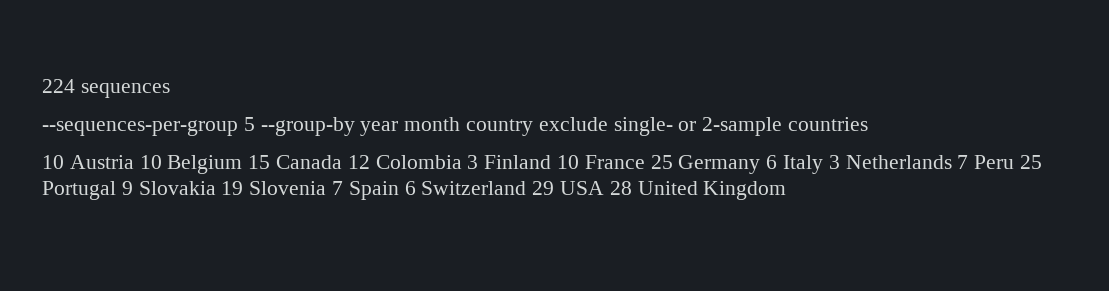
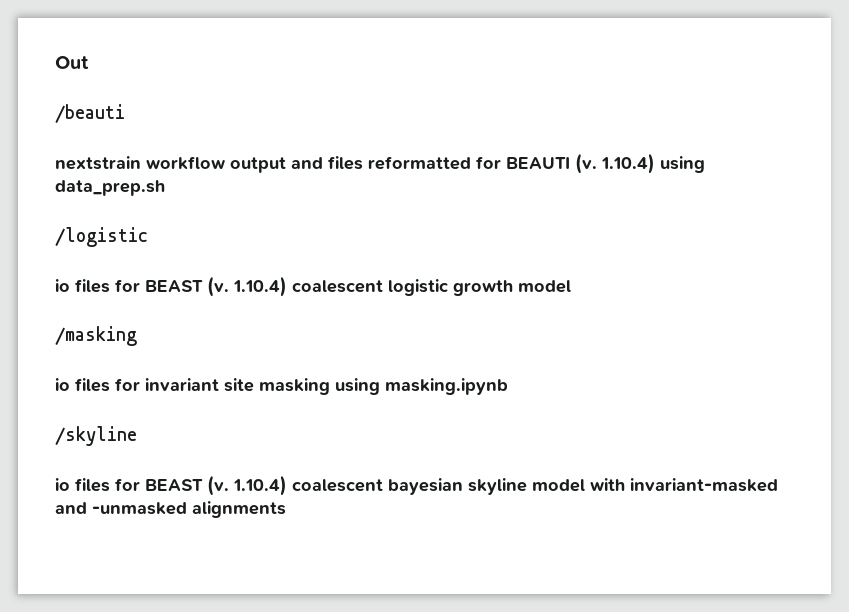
[42,79,170,98] [42,117,869,136] [42,155,1043,174] [42,181,787,200] 224 sequences // --sequences-per-group 5 --group-by year month country exclude single- or 2-sample countries // 10 Austria 10 Belgium 15 Canada 12 Colombia 3 Finland 10 France 25 Germany 6 Italy 3 Netherlands 7 Peru 25 Portugal 9 Slovakia 19 Slovenia 7 Spain 6 Switzerland 29 USA 28 United Kingdom -> [55,56,89,69] [55,104,125,123] [55,153,705,174] [55,180,165,196] [55,227,148,247] [55,276,571,297] [55,326,137,346] [55,378,508,395] [55,426,137,446] [55,475,778,496] [55,501,286,518] Out // /beauti // nextstrain workflow output and files reformatted for BEAUTI (v. 1.10.4) using data_prep.sh // /logistic // io files for BEAST (v. 1.10.4) coalescent logistic growth model // /masking // io files for invariant site masking using masking.ipynb // /skyline // io files for BEAST (v. 1.10.4) coalescent bayesian skyline model with invariant-masked and -unmasked alignments

